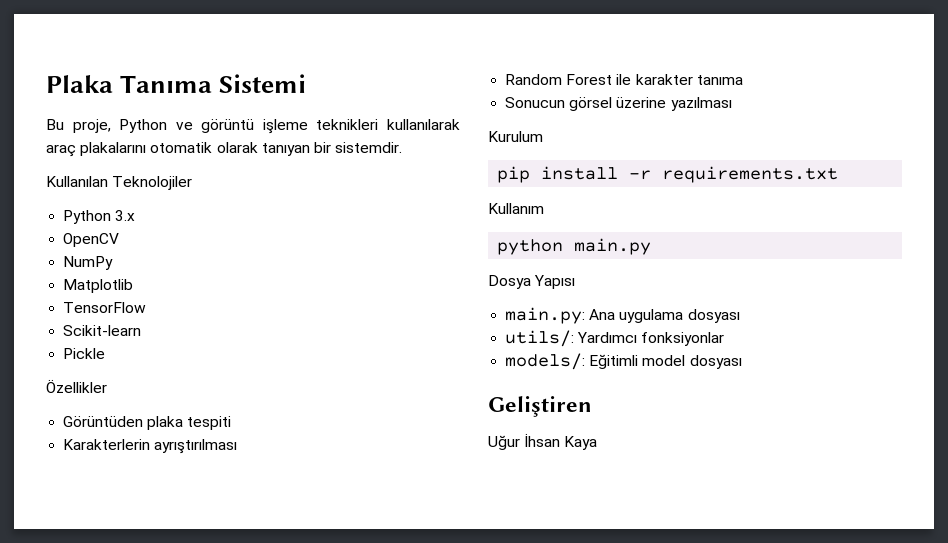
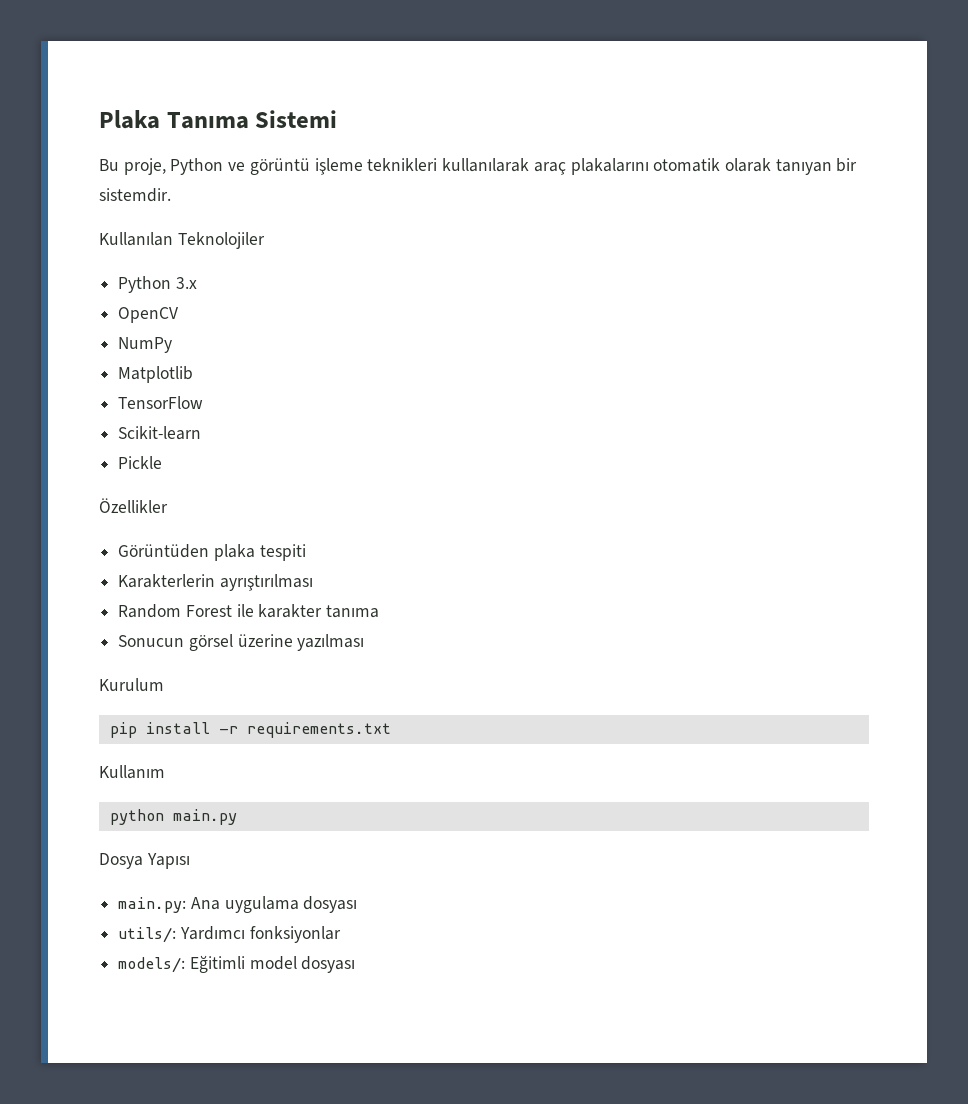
[488,396,592,417] [488,433,598,450] // Geliştiren // Uğur İhsan Kaya -> (356, 964) none

